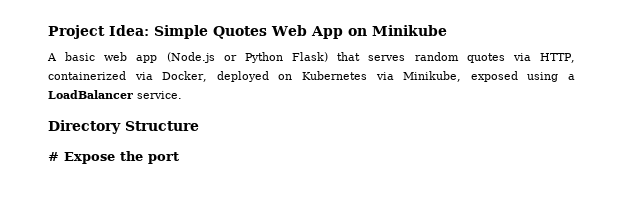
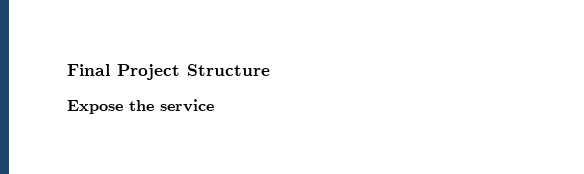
[48,25,447,39] [47,52,576,63] [48,71,575,82] [48,90,182,99] [48,120,121,134] Project Idea: Simple Quotes Web App on Minikube // A basic web app (Node.js or Python Flask) that serves random quotes via HTTP, containerized via Docker, deployed on Kubernetes via Minikube, exposed using a LoadBalancer service. // Directory -> [67,64,180,80] Final Project
[48,152,59,161] # -> (270, 70) none
[148,152,179,164] port -> [160,99,214,112] service

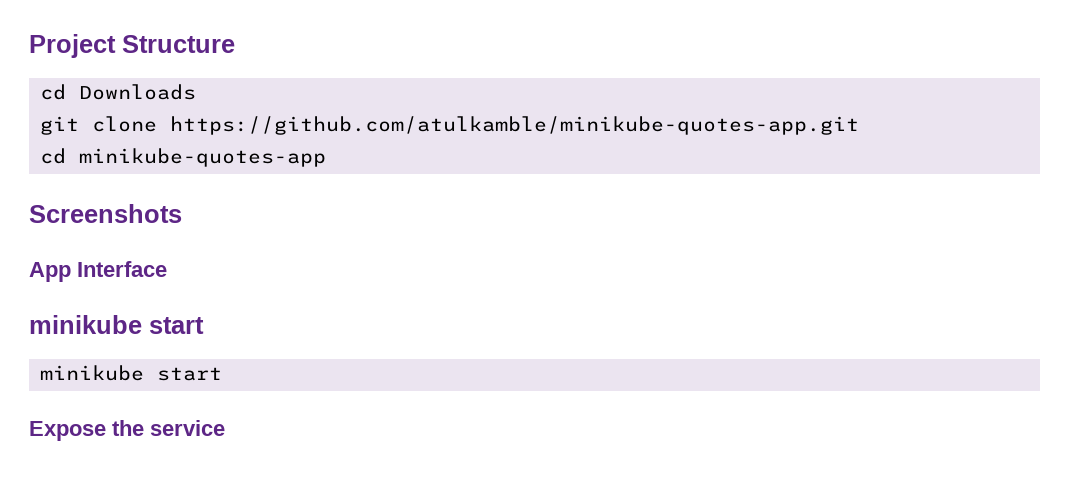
[67,64,110,76] Final -> (29, 46) none
(270, 70) none -> [40,84,197,100] [40,116,860,135] [40,148,327,167] [29,204,182,223] [29,261,167,282] [29,315,204,334] [40,365,223,381] // cd Downloads // git clone https://github.com/atulkamble/minikube-quotes-app.git // cd minikube-quotes-app // Screenshots // App Interface // minikube start // minikube start

